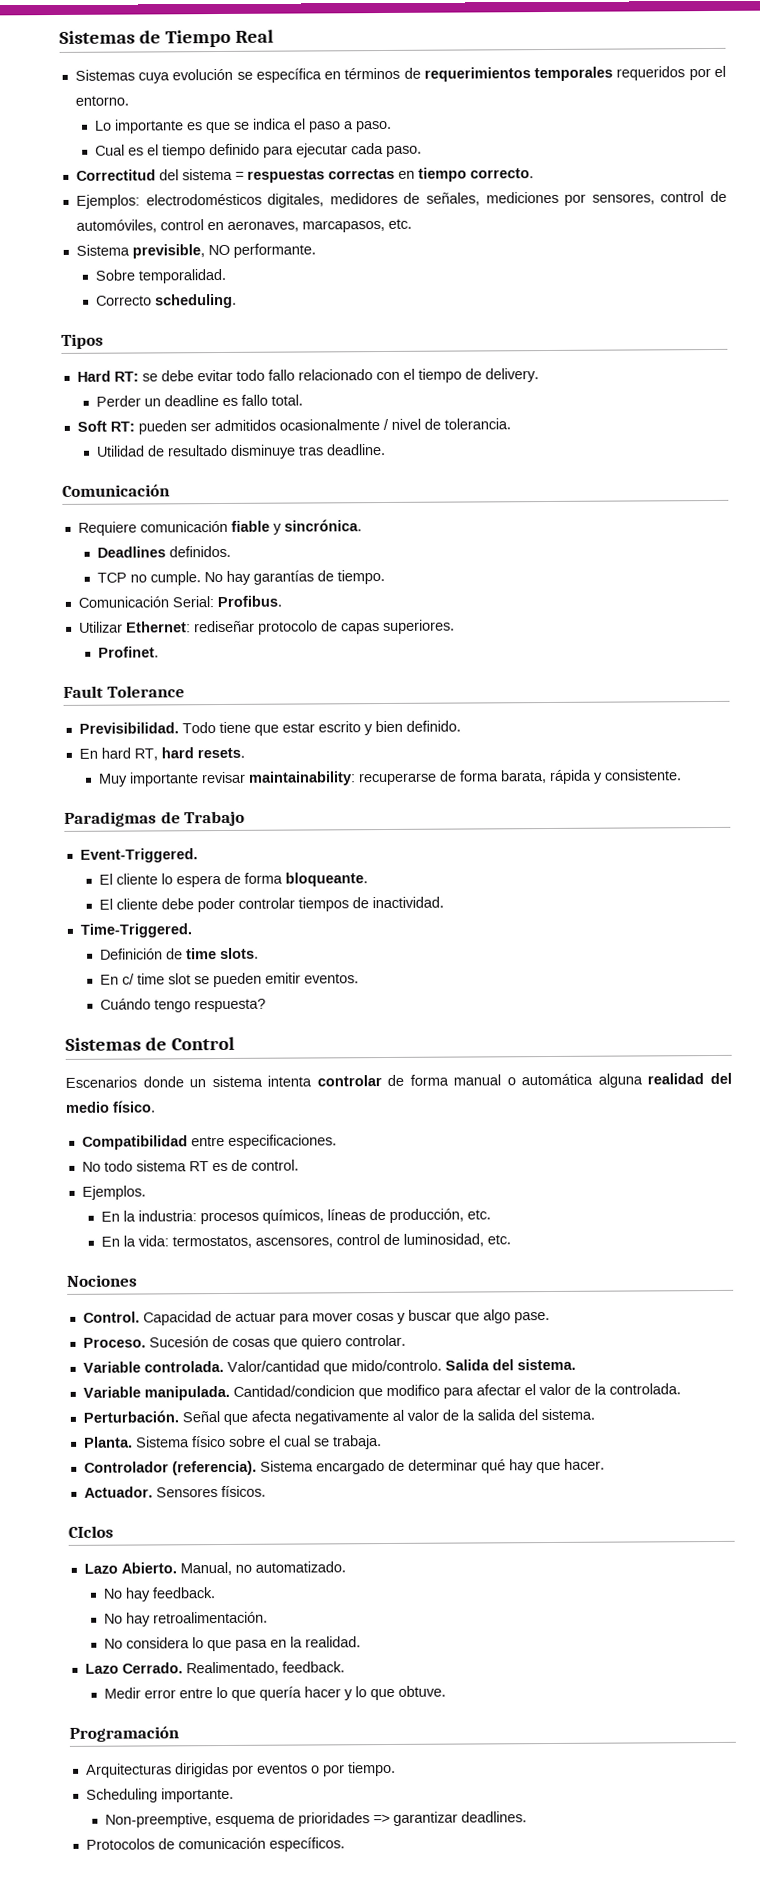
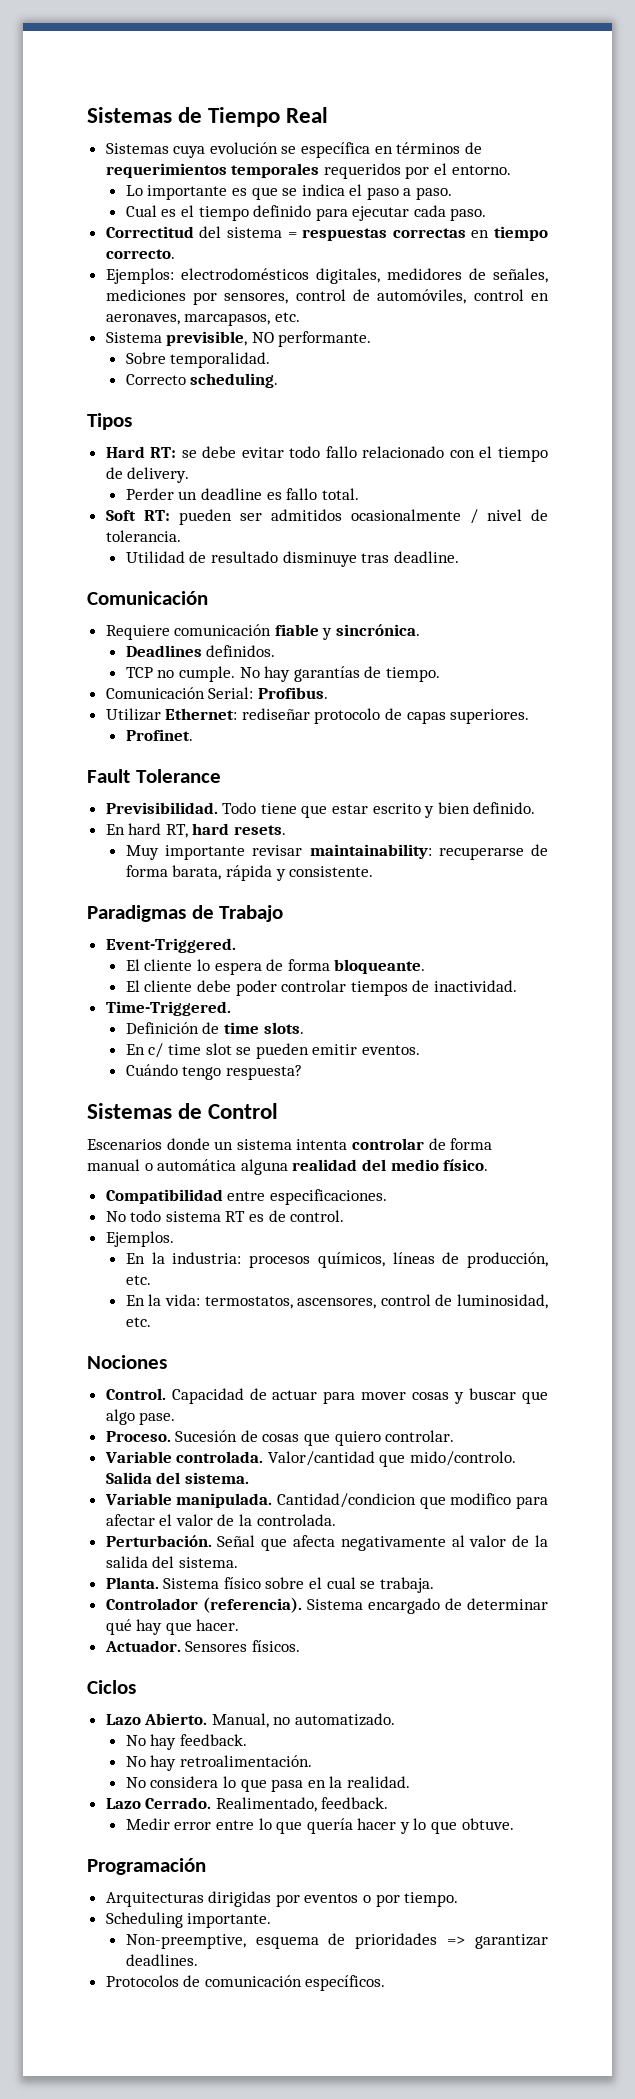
[68,1525,114,1538] CIclos -> [87,1680,136,1694] Ciclos

